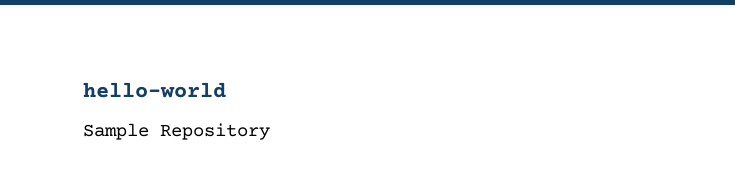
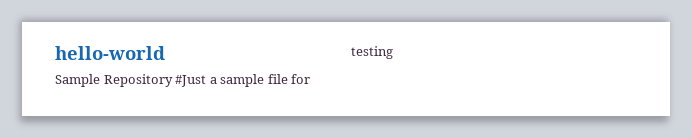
(270, 131) none -> [175,74,311,87] [351,46,393,59] #Just a sample file for testing

